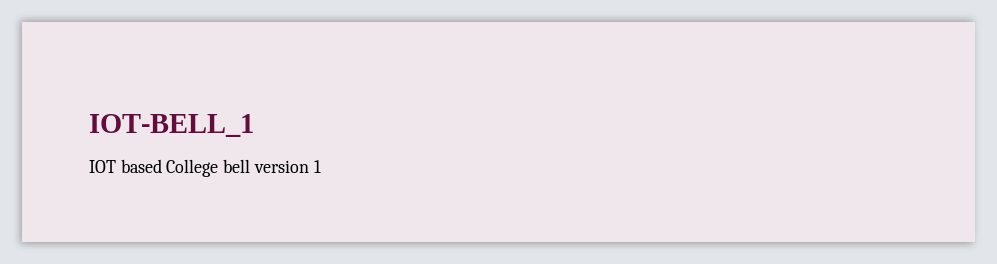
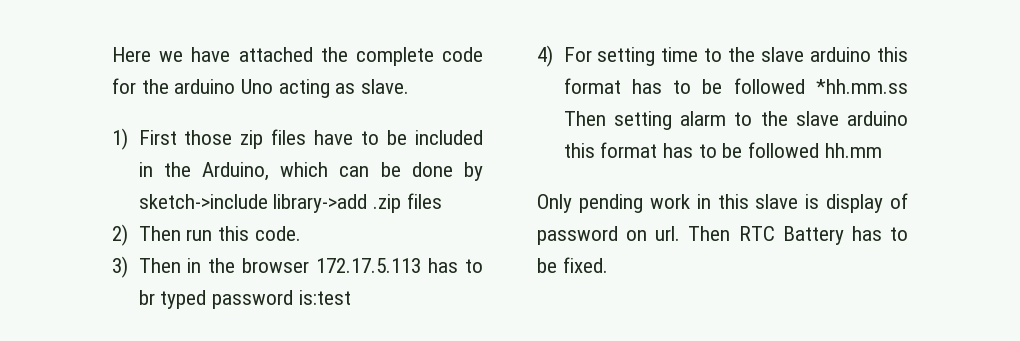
[89,114,254,137] [89,159,321,177] IOT-BELL_1 // IOT based College bell version 1 -> [112,47,483,66] [112,78,410,98] [112,128,483,150] [138,162,484,181] [138,193,442,213] [112,224,301,246] [112,256,483,278] [138,290,351,309] [537,45,908,67] [563,78,908,94] [563,111,908,130] [563,142,882,158] [537,193,908,213] [537,226,908,245] [537,257,608,273] Here we have attached the complete code for the arduino Uno acting as slave. // 1) First those zip files have to be included in the Arduino, which can be done by sketch->include library->add .zip files // 2) Then run this code. // 3) Then in the browser 172.17.5.113 has to br typed password is:test // 4) For setting time to the slave arduino this format has to be followed *hh.mm.ss Then setting alarm to the slave arduino this format has to be followed hh.mm // Only pending work in this slave is display of password on url. Then RTC Battery has to be fixed.

